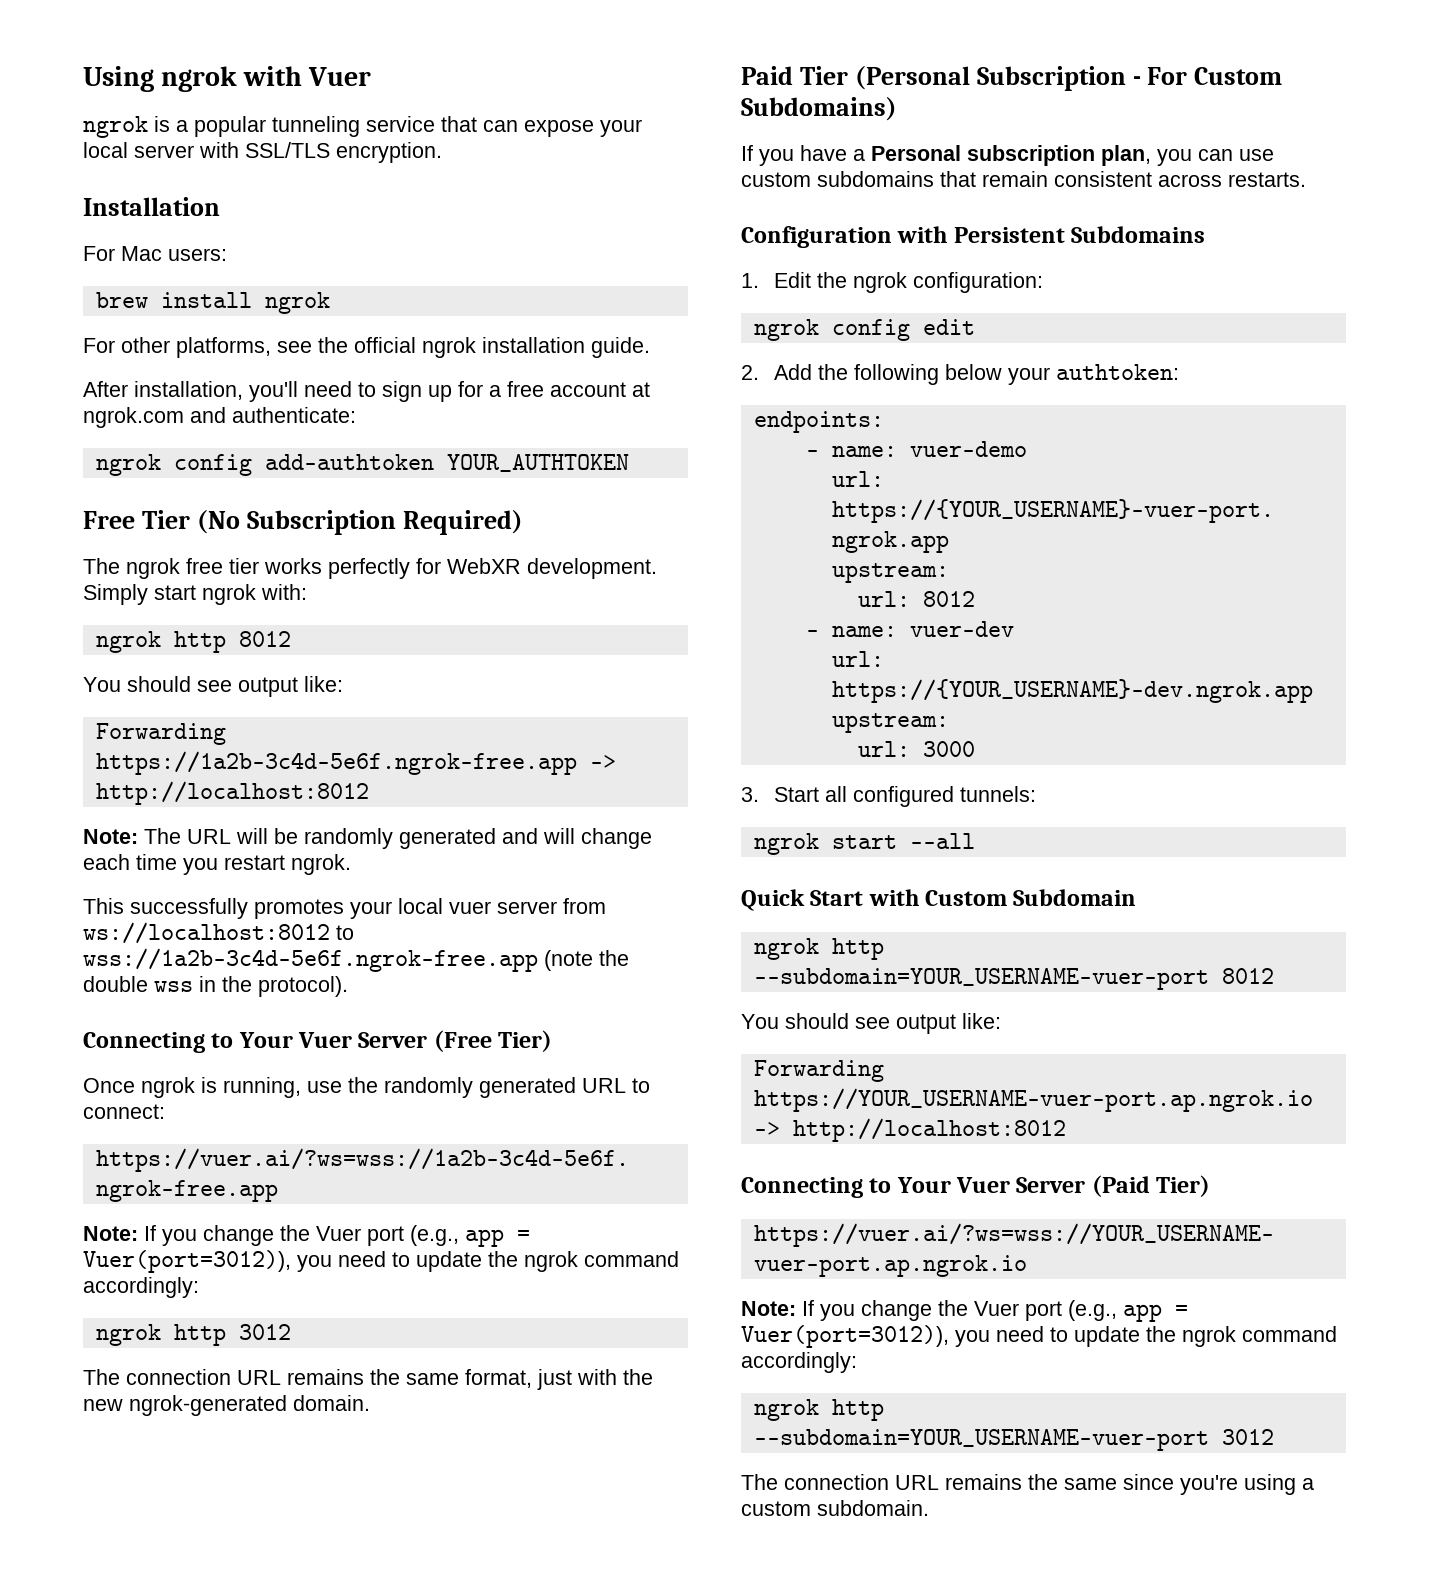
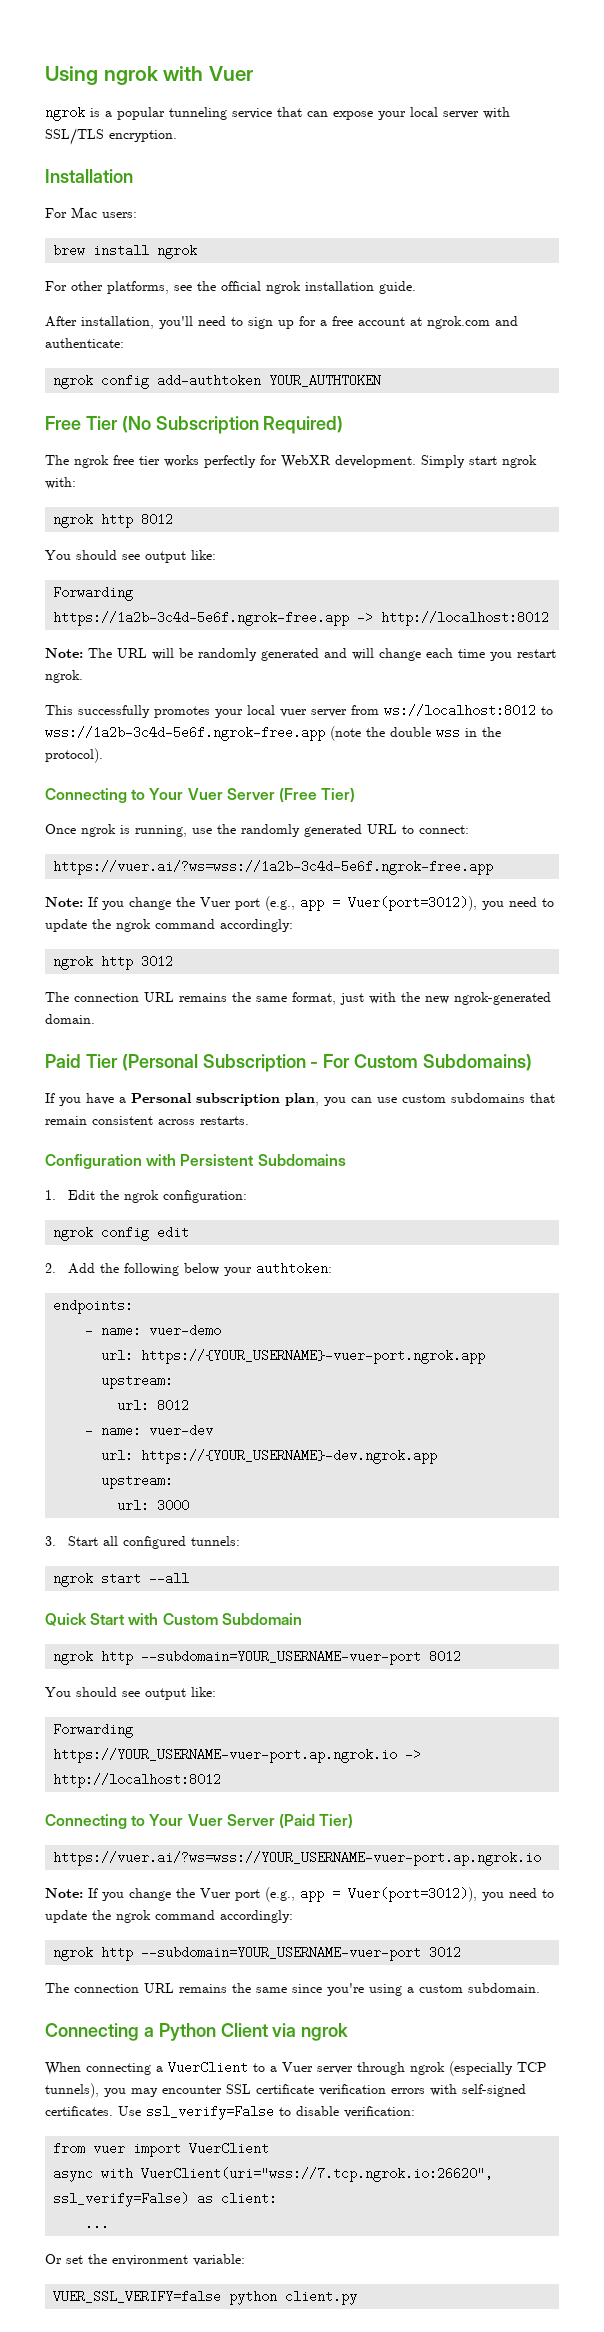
(929, 1508) none -> [45,2023,349,2041] [45,2061,547,2076] [45,2083,526,2098] [45,2105,415,2120] [53,2142,270,2157] [53,2167,494,2182] [53,2192,278,2207] [85,2217,110,2230] [45,2254,245,2266] [53,2290,358,2305] // Connecting a Python Client via ngrok // When connecting a VuerClient to a Vuer server through ngrok (especially TCP tunnels), you may encounter SSL certificate verification errors with self-signed certificates. Use ssl_verify=False to disable verification: // from vuer import VuerClient // async with VuerClient(uri="wss://7.tcp.ngrok.io:26620", ssl_verify=False) as client: // ... // Or set the environment variable: // VUER_SSL_VERIFY=false python client.py

